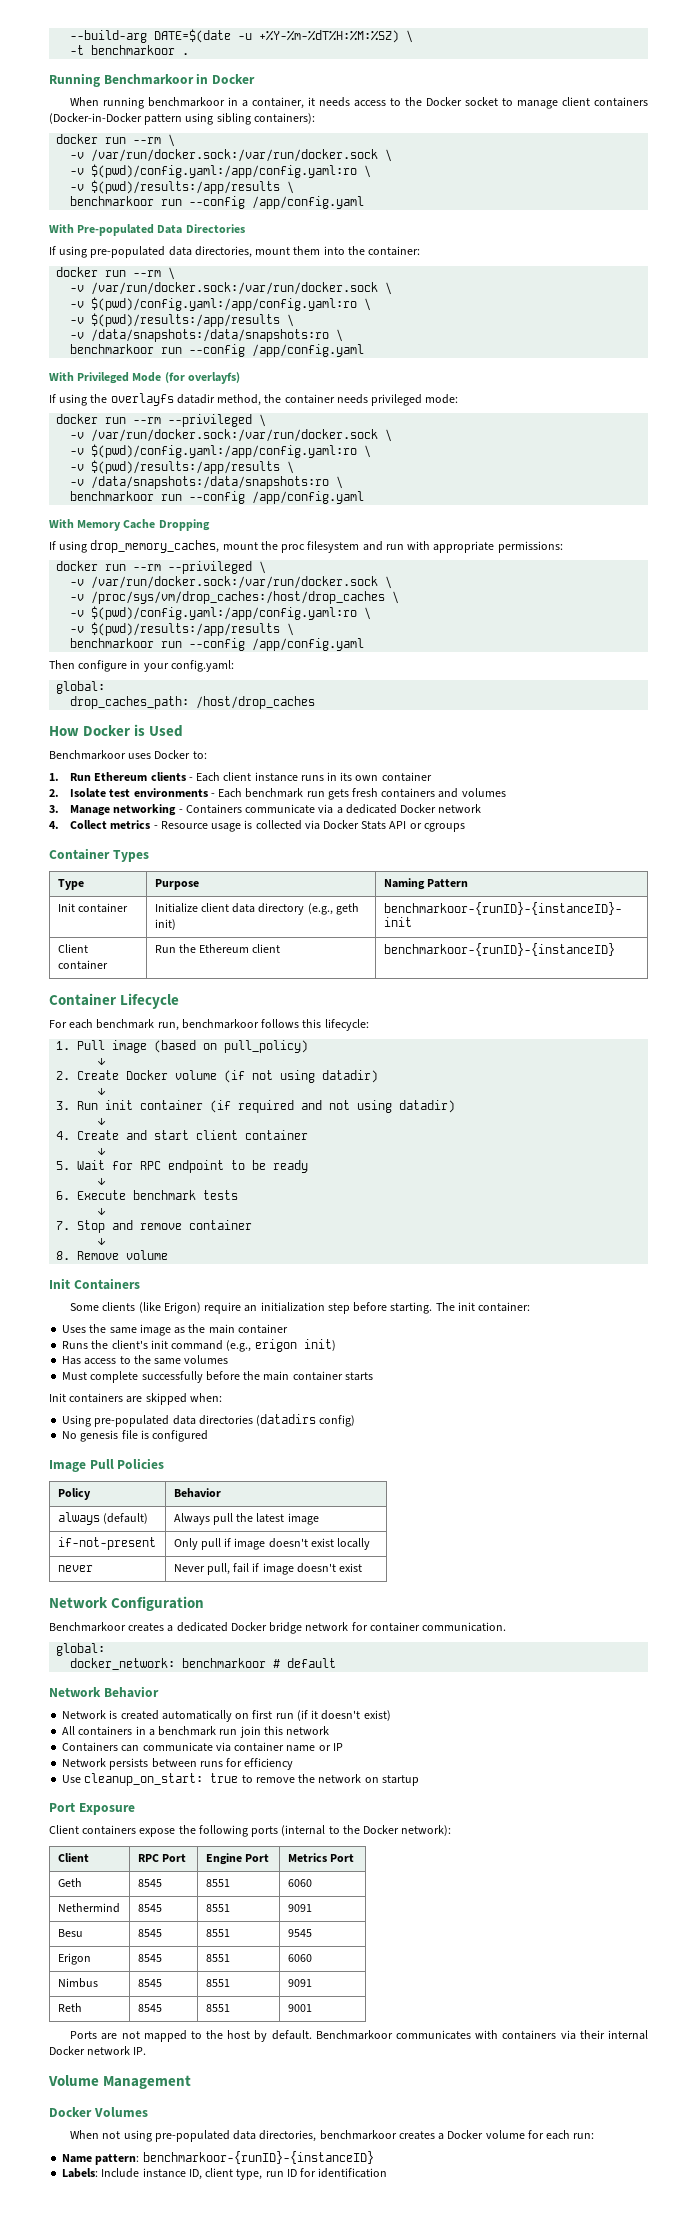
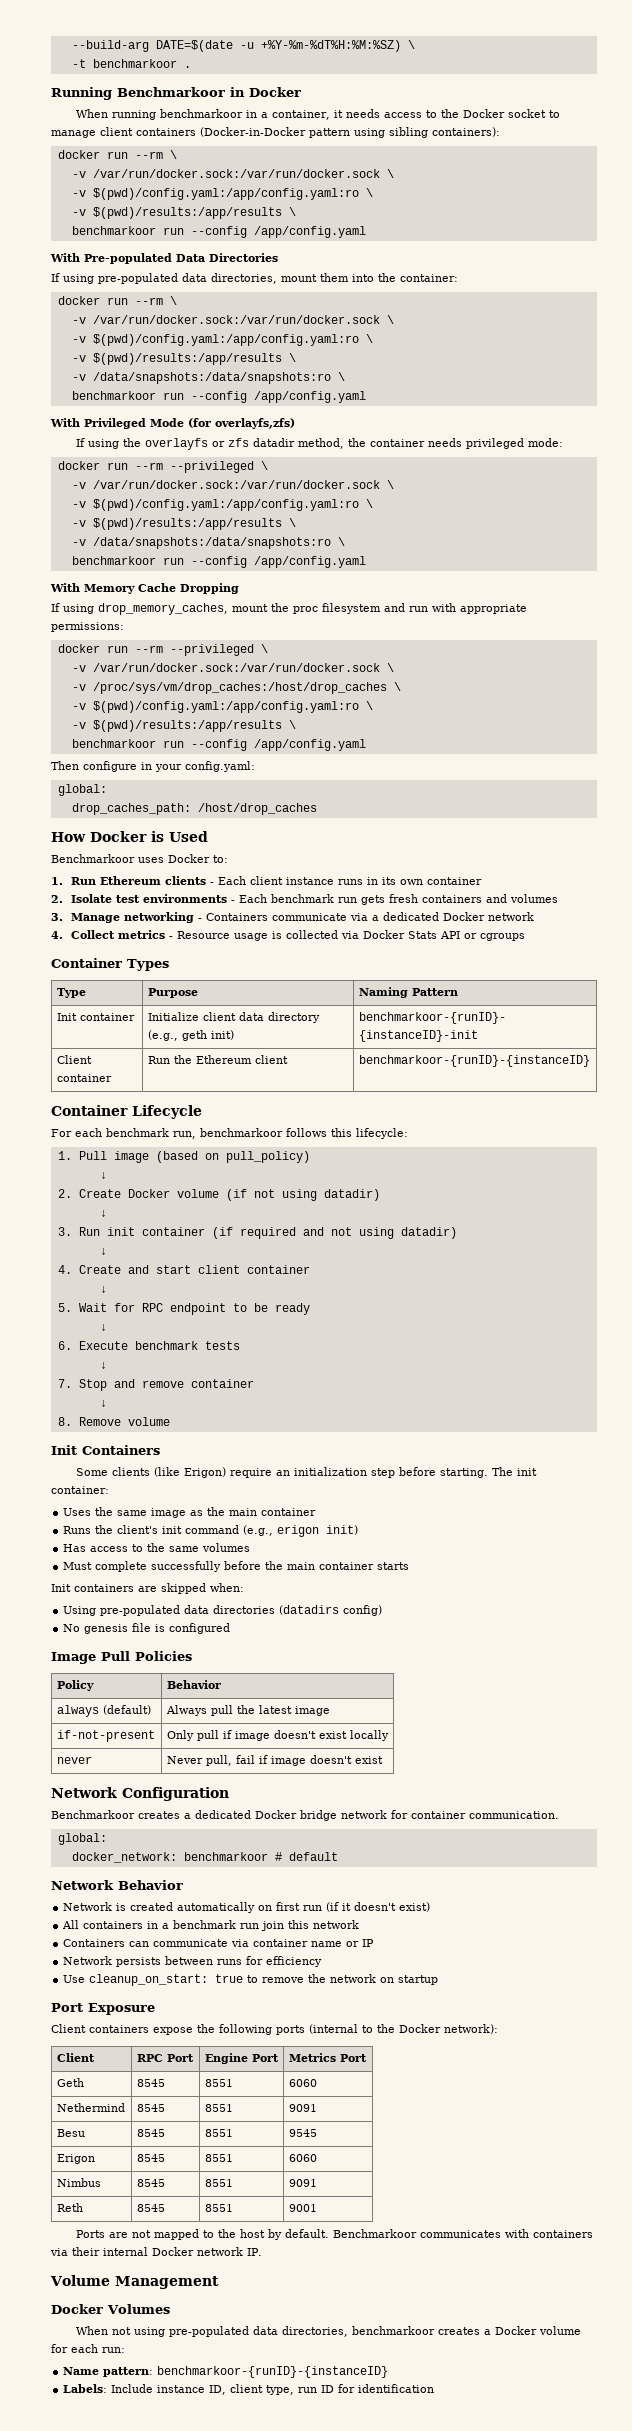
[187,372,240,384] overlayfs) -> [215,418,295,429] overlayfs,zfs)
(174, 399) none -> [211,438,249,447] or zfs

